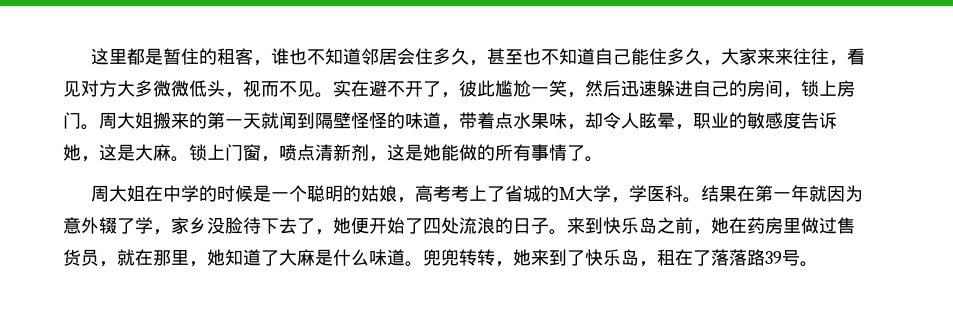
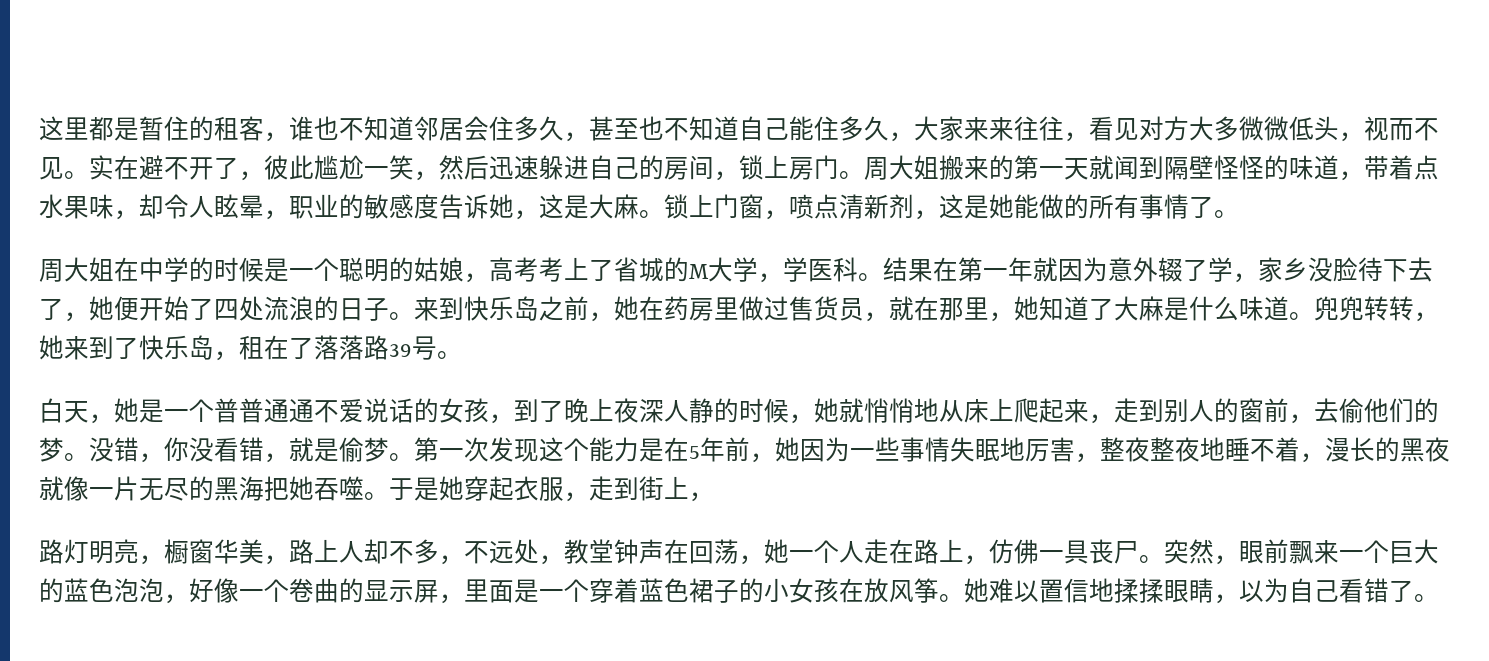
(818, 264) none -> [39,398,1439,424] [39,437,1450,463] [39,476,714,502] [39,539,1439,565] [39,578,1439,604] // 白天，她是一个普普通通不爱说话的女孩，到了晚上夜深人静的时候，她就悄悄地从床上爬起来，走到别人的窗前，去偷他们的梦。没错，你没看错，就是偷梦。第一次发现这个能力是在5年前，她因为一些事情失眠地厉害，整夜整夜地睡不着，漫长的黑夜就像一片无尽的黑海把她吞噬。于是她穿起衣服，走到街上， // 路灯明亮，橱窗华美，路上人却不多，不远处，教堂钟声在回荡，她一个人走在路上，仿佛一具丧尸。突然，眼前飘来一个巨大的蓝色泡泡，好像一个卷曲的显示屏，里面是一个穿着蓝色裙子的小女孩在放风筝。她难以置信地揉揉眼睛，以为自己看错了。

